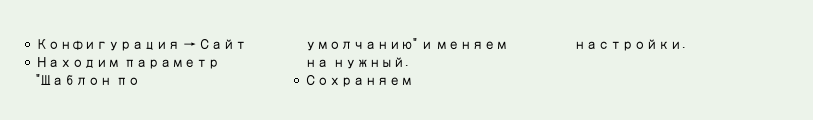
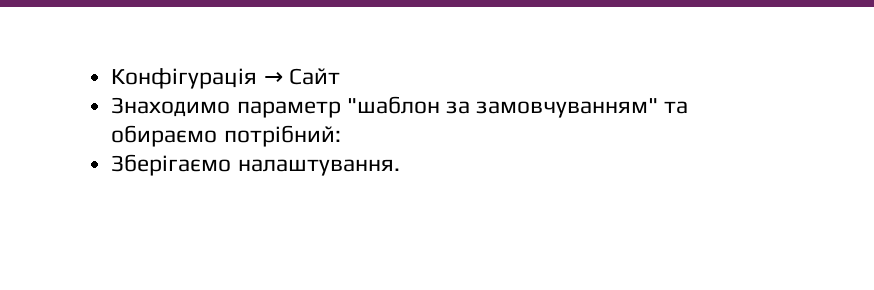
[36,39,181,51] Конфигурация -> [111,68,258,89] Конфігурація
[36,57,220,69] [36,74,140,86] [305,38,509,51] [305,57,409,69] [305,75,414,87] [574,39,687,51] Находим параметр "Шаблон по умолчанию" и меняем на нужный. // Сохраняем настройки. -> [111,96,689,118] [111,125,341,147] [111,154,400,176] Знаходимо параметр "шаблон за замовчуванням" та обираємо потрібний: // Зберігаємо налаштування.

